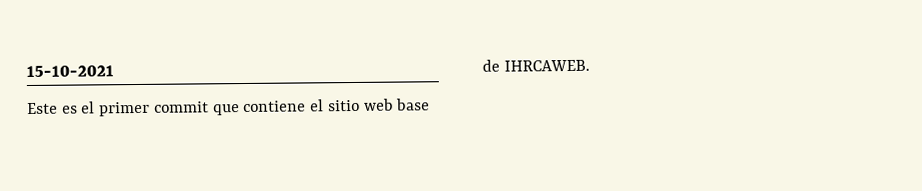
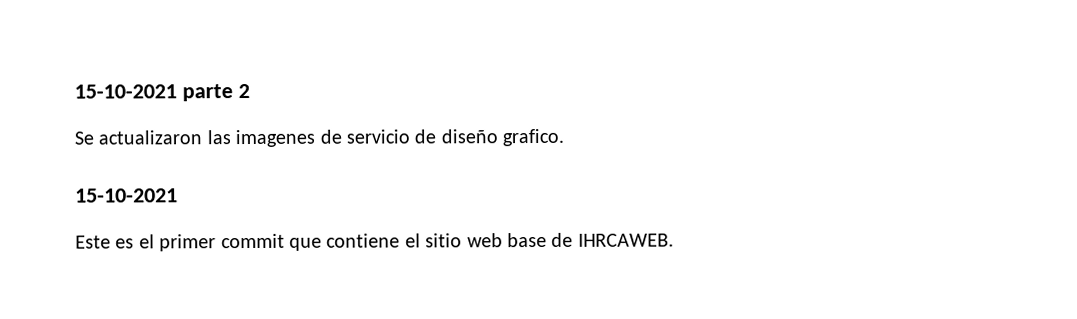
[26,65,114,78] 15-10-2021 -> [74,84,250,102] [74,128,565,148] [75,188,178,203] 15-10-2021 parte 2 // Se actualizaron las imagenes de servicio de diseño grafico. // 15-10-2021

